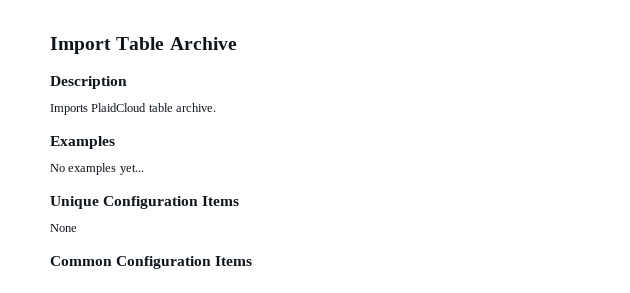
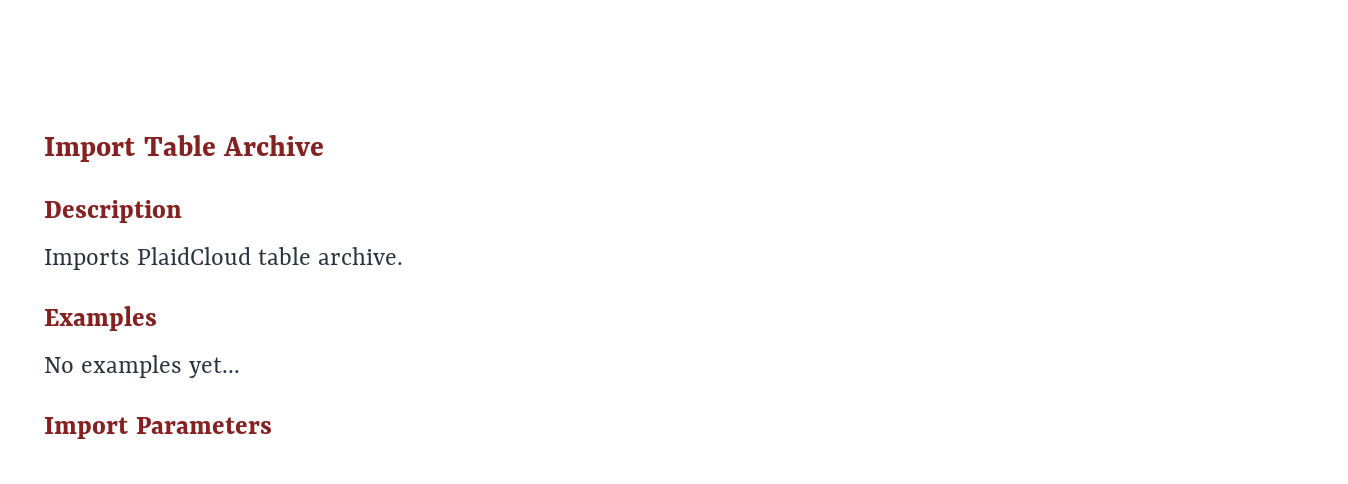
[50,196,240,209] [50,224,77,232] [50,256,253,269] Unique Configuration Items // None // Common Configuration Items -> [44,417,272,439] Import Parameters

